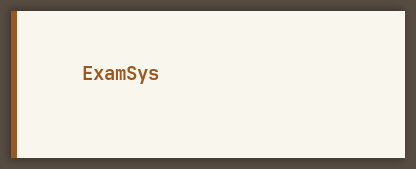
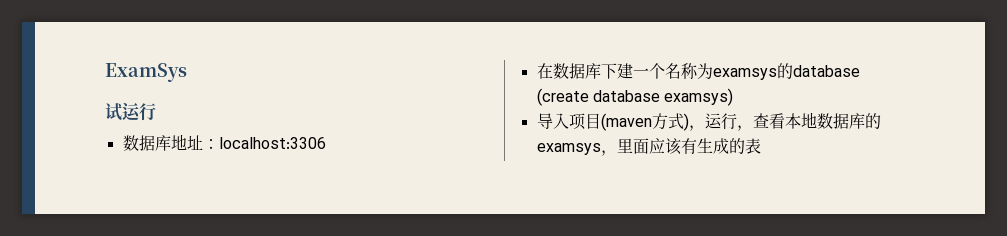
(159, 75) none -> [105,102,156,121] [122,134,326,151] [536,63,860,80] [536,88,734,106] [536,112,881,131] [536,138,761,156] // 试运行 // 数据库地址：localhost:3306 // 在数据库下建一个名称为examsys的database (create database examsys) // 导入项目(maven方式)，运行，查看本地数据库的examsys，里面应该有生成的表

